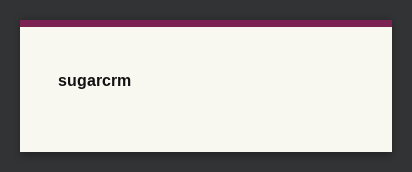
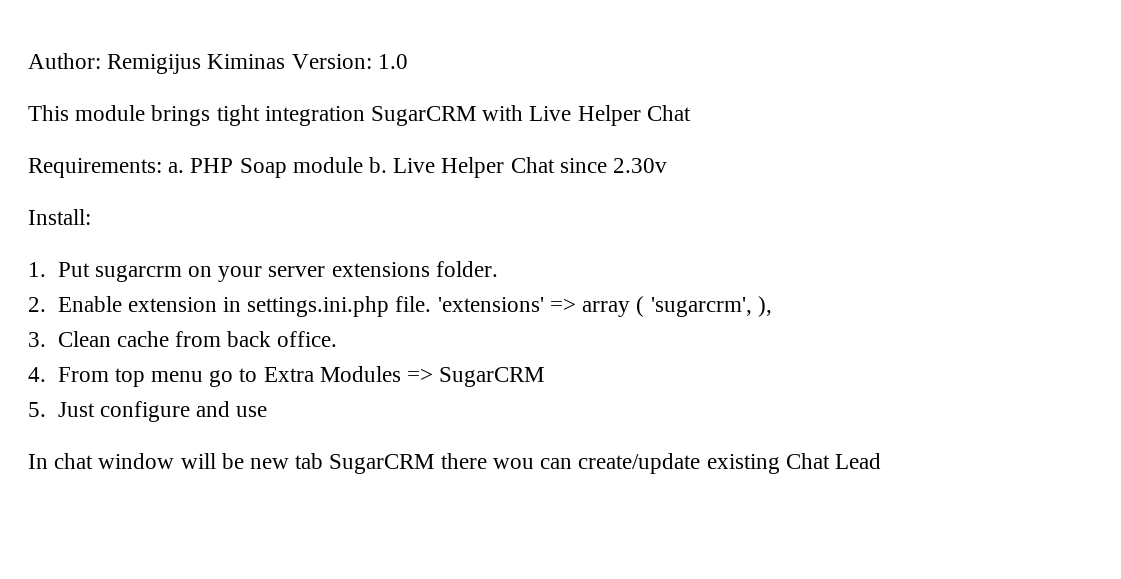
[58,76,131,89] sugarcrm -> [28,53,408,74] [28,105,691,126] [28,157,668,178] [28,209,91,225] [28,261,498,282] [28,296,772,317] [28,331,338,347] [28,366,545,387] [28,401,268,422] [28,453,881,474] Author: Remigijus Kiminas Version: 1.0 // This module brings tight integration SugarCRM with Live Helper Chat // Requirements: a. PHP Soap module b. Live Helper Chat since 2.30v // Install: // 1. Put sugarcrm on your server extensions folder. // 2. Enable extension in settings.ini.php file. 'extensions' => array ( 'sugarcrm', ), // 3. Clean cache from back office. // 4. From top menu go to Extra Modules => SugarCRM // 5. Just configure and use // In chat window will be new tab SugarCRM there wou can create/update existing Chat Lead

